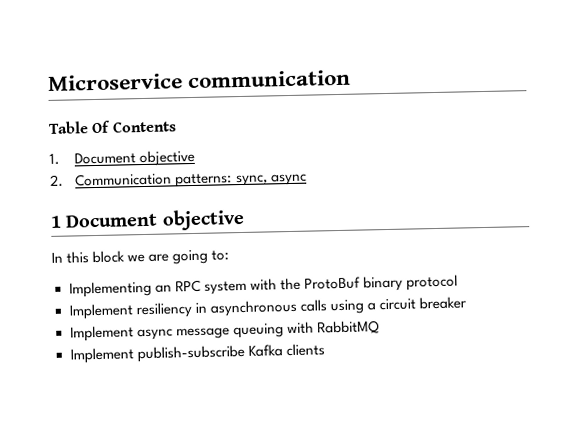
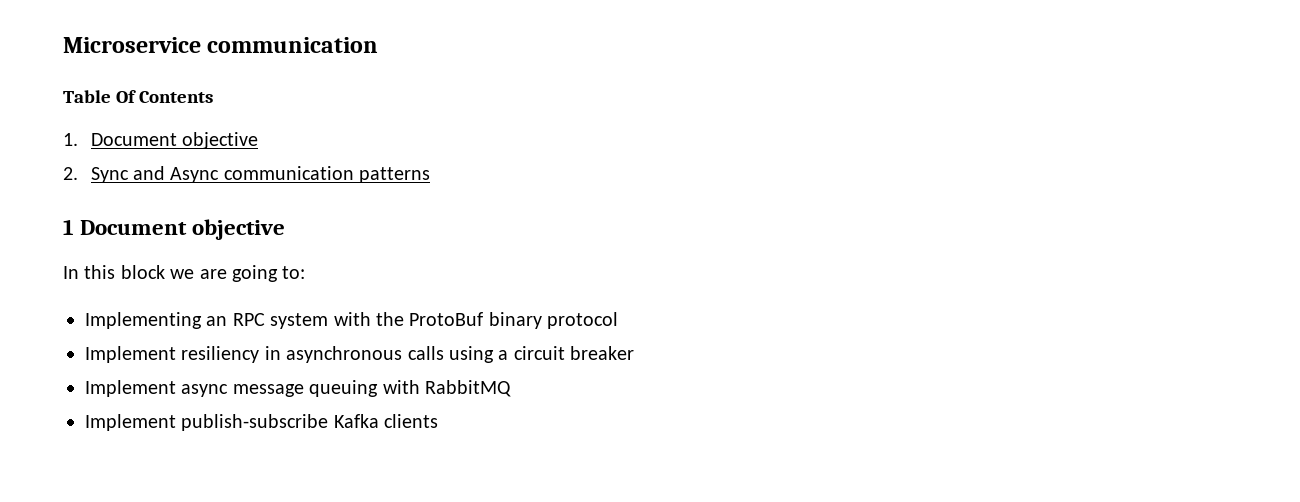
[75,172,307,188] Communication patterns: sync, async -> [90,166,431,183] Sync and Async communication patterns

